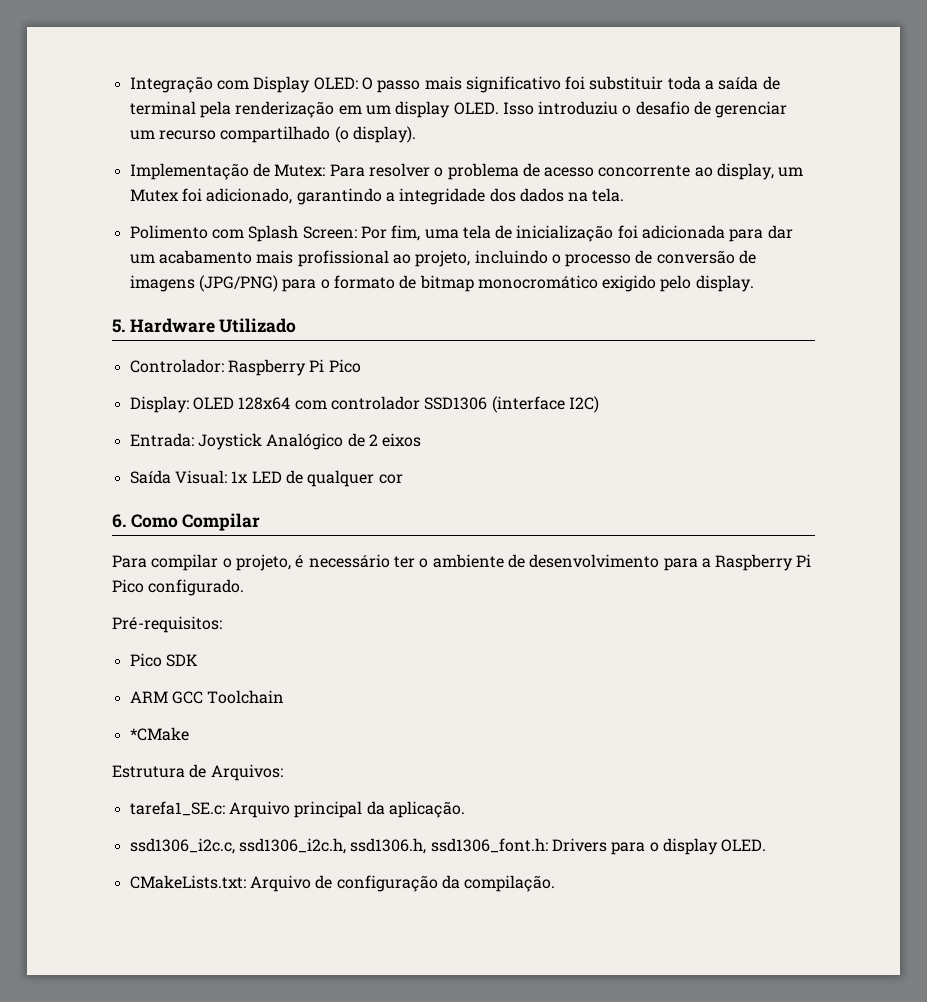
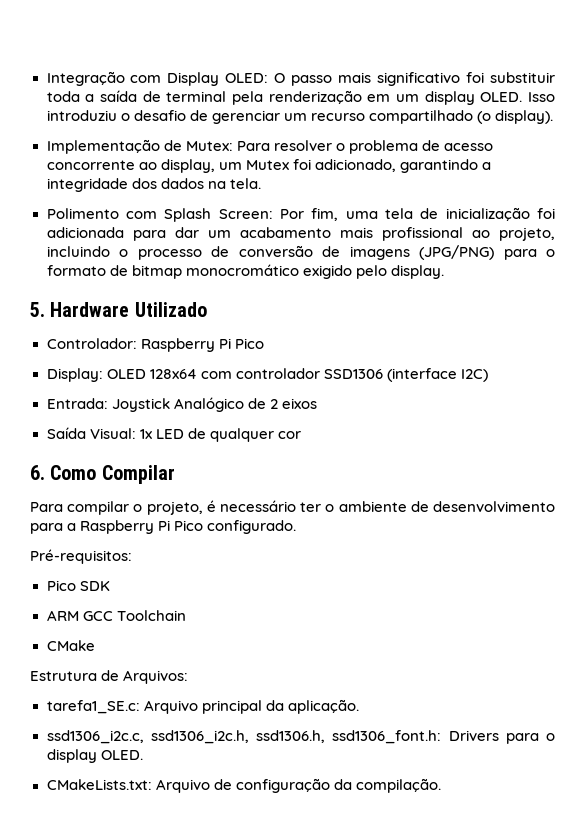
[129,727,189,741] *CMake -> [46,640,95,651] CMake

